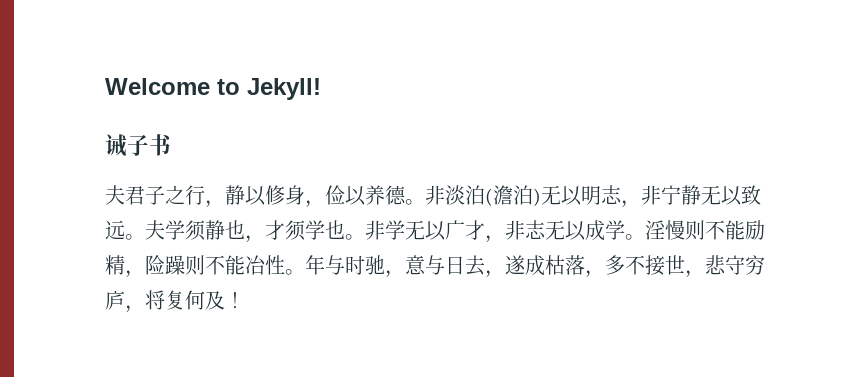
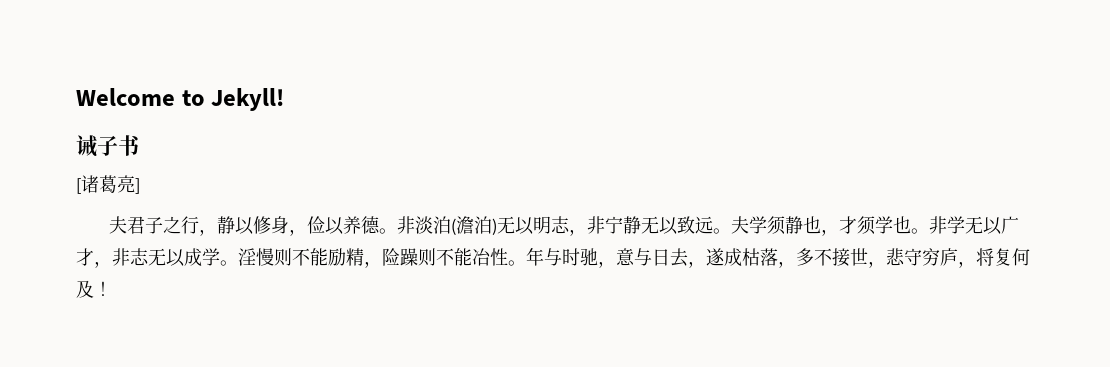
(171, 145) none -> [76,175,140,194] // [诸葛亮]

